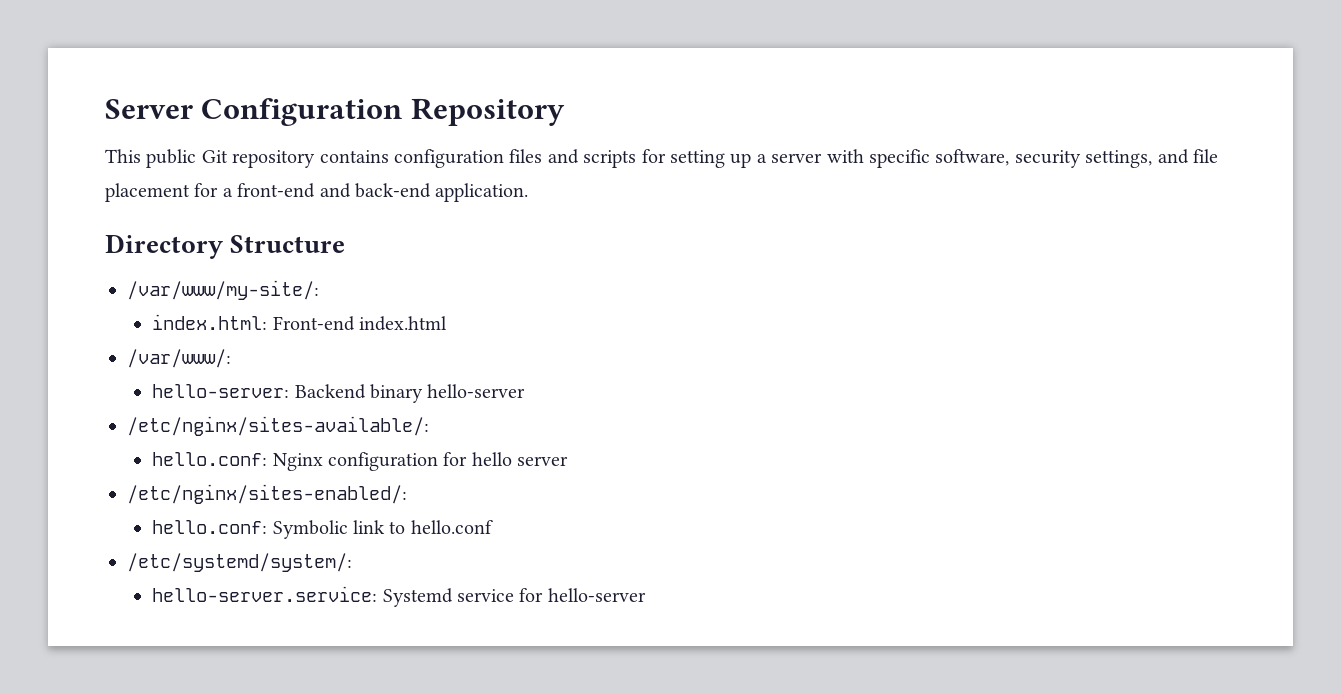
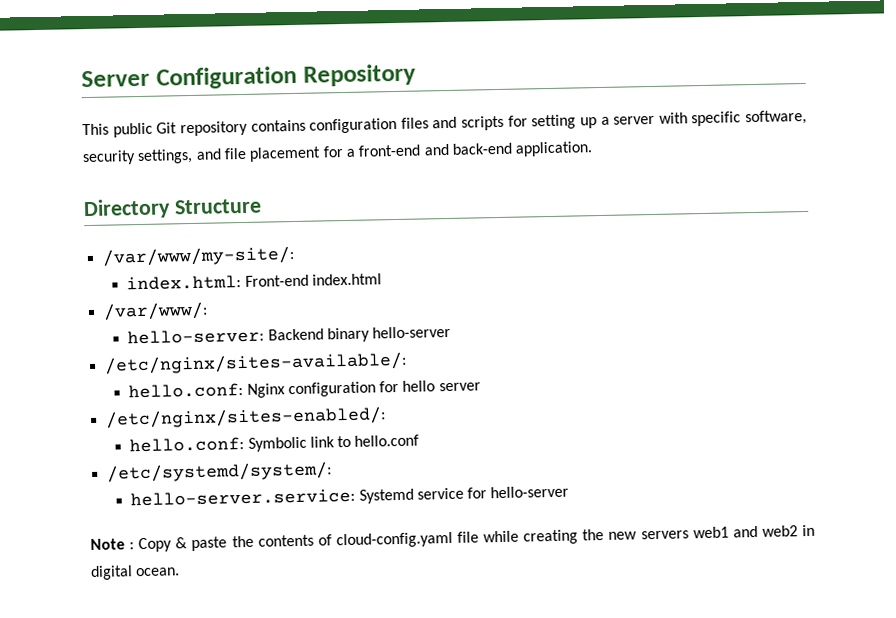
(646, 595) none -> [90,524,815,553] [90,565,181,581] // Note : Copy & paste the contents of cloud-config.yaml file while creating the new servers web1 and web2 in digital ocean.

